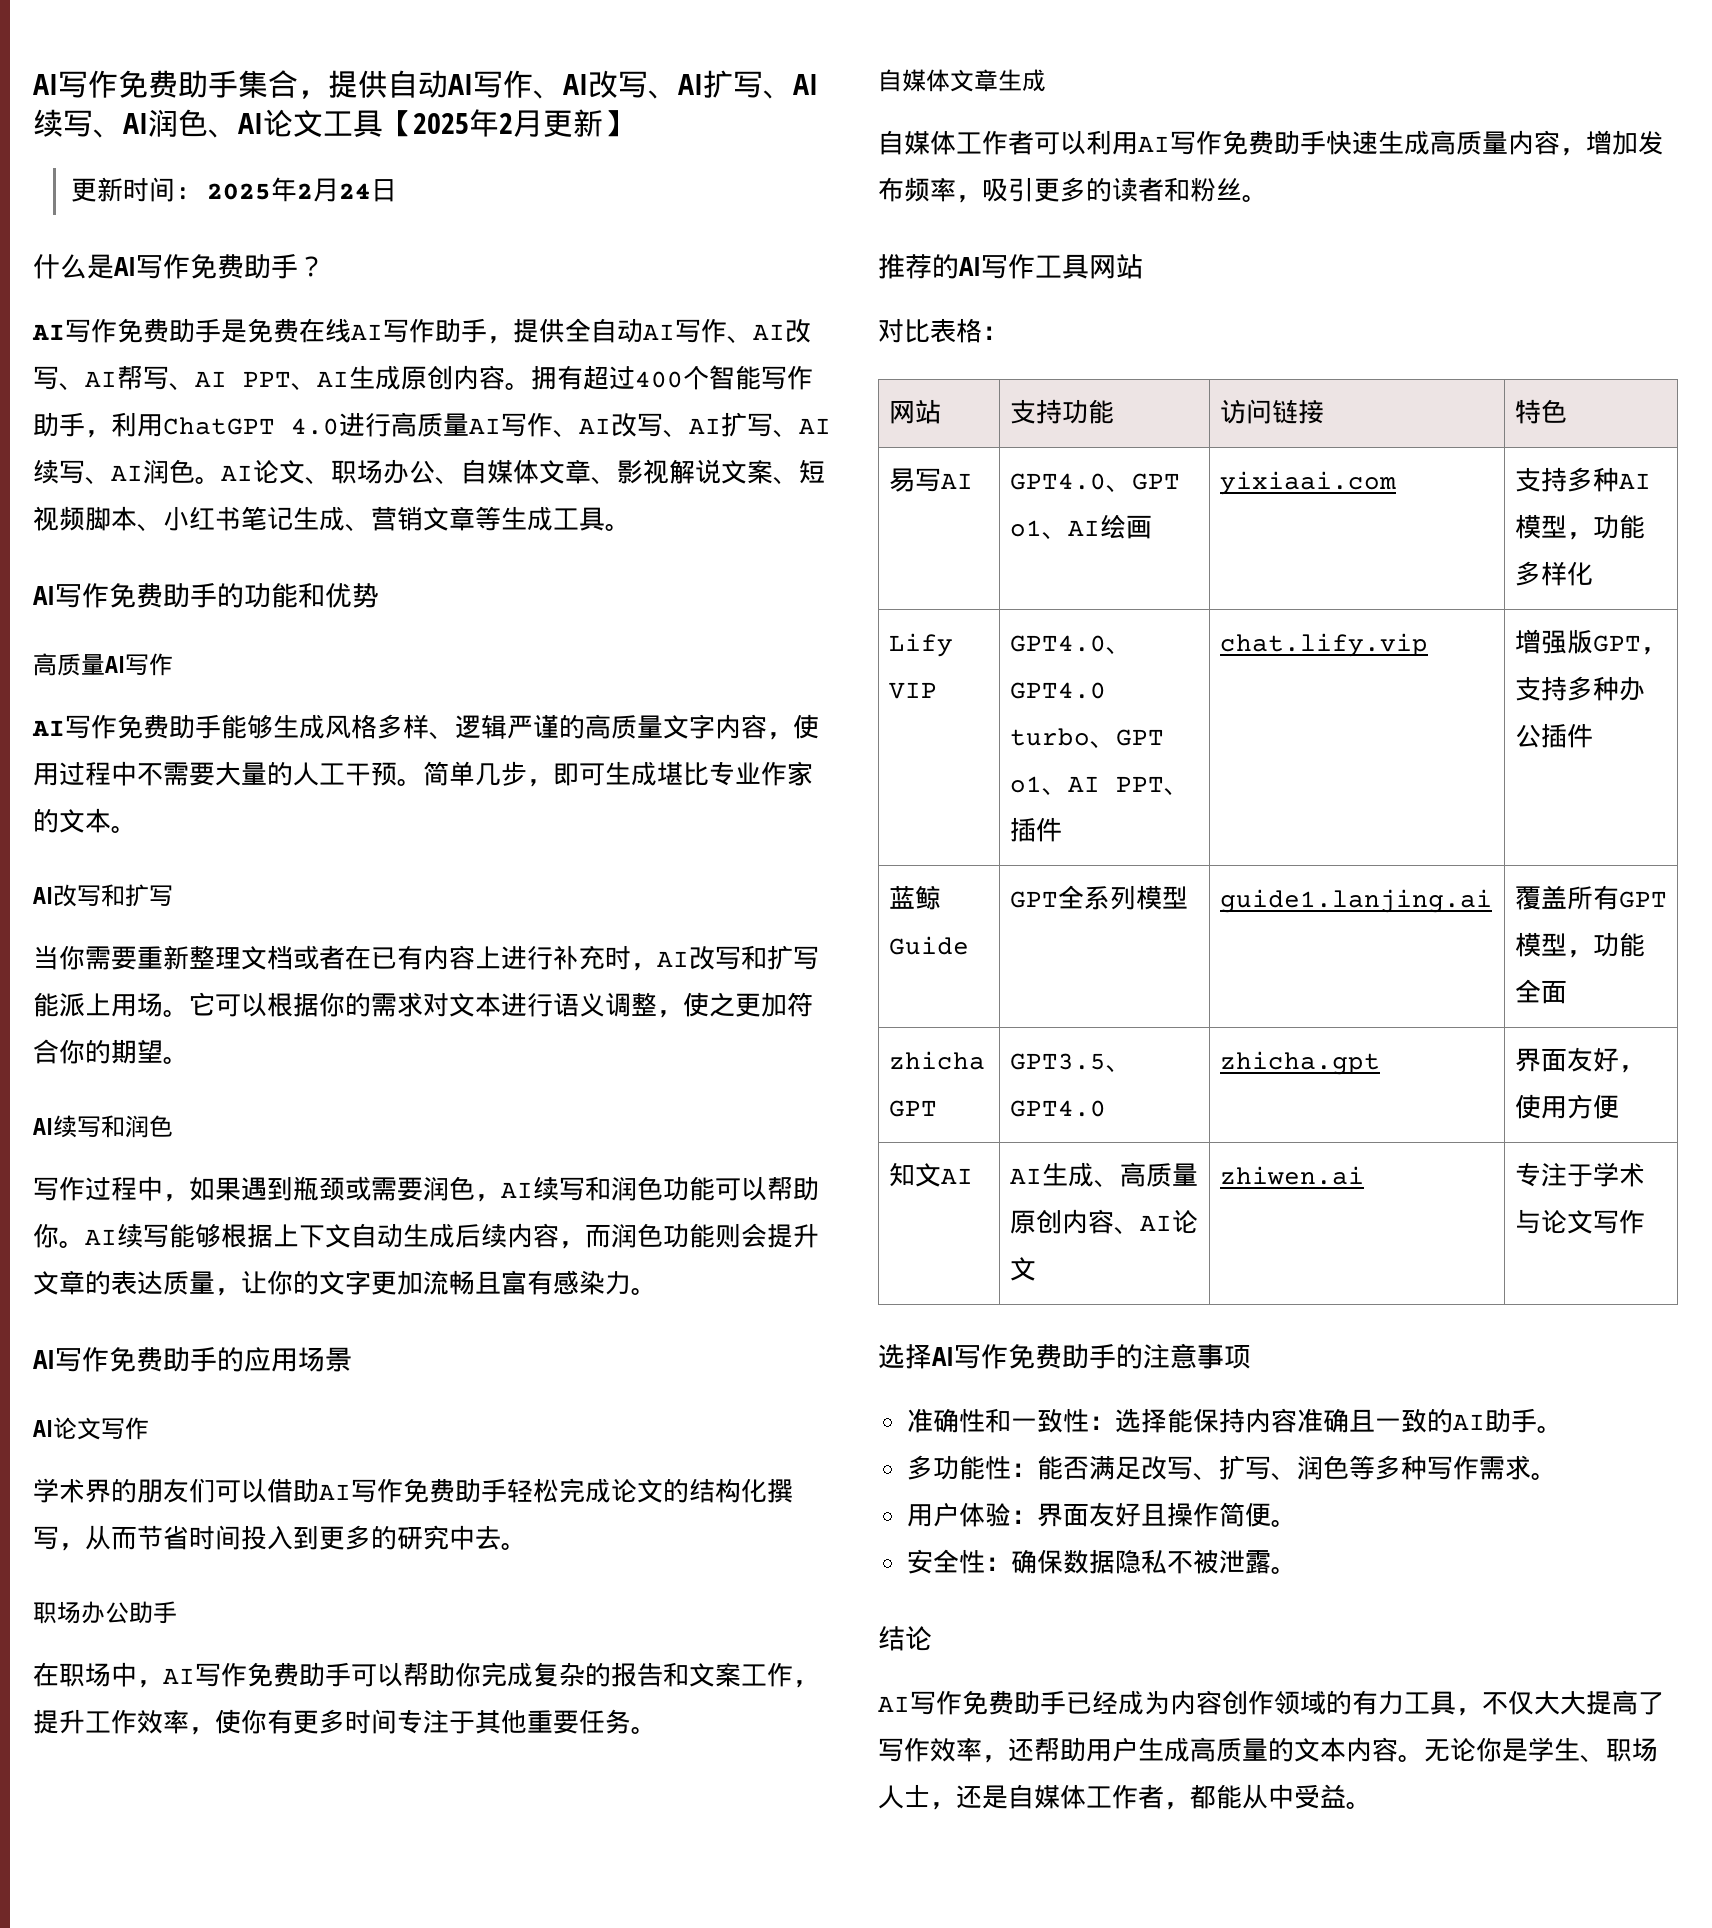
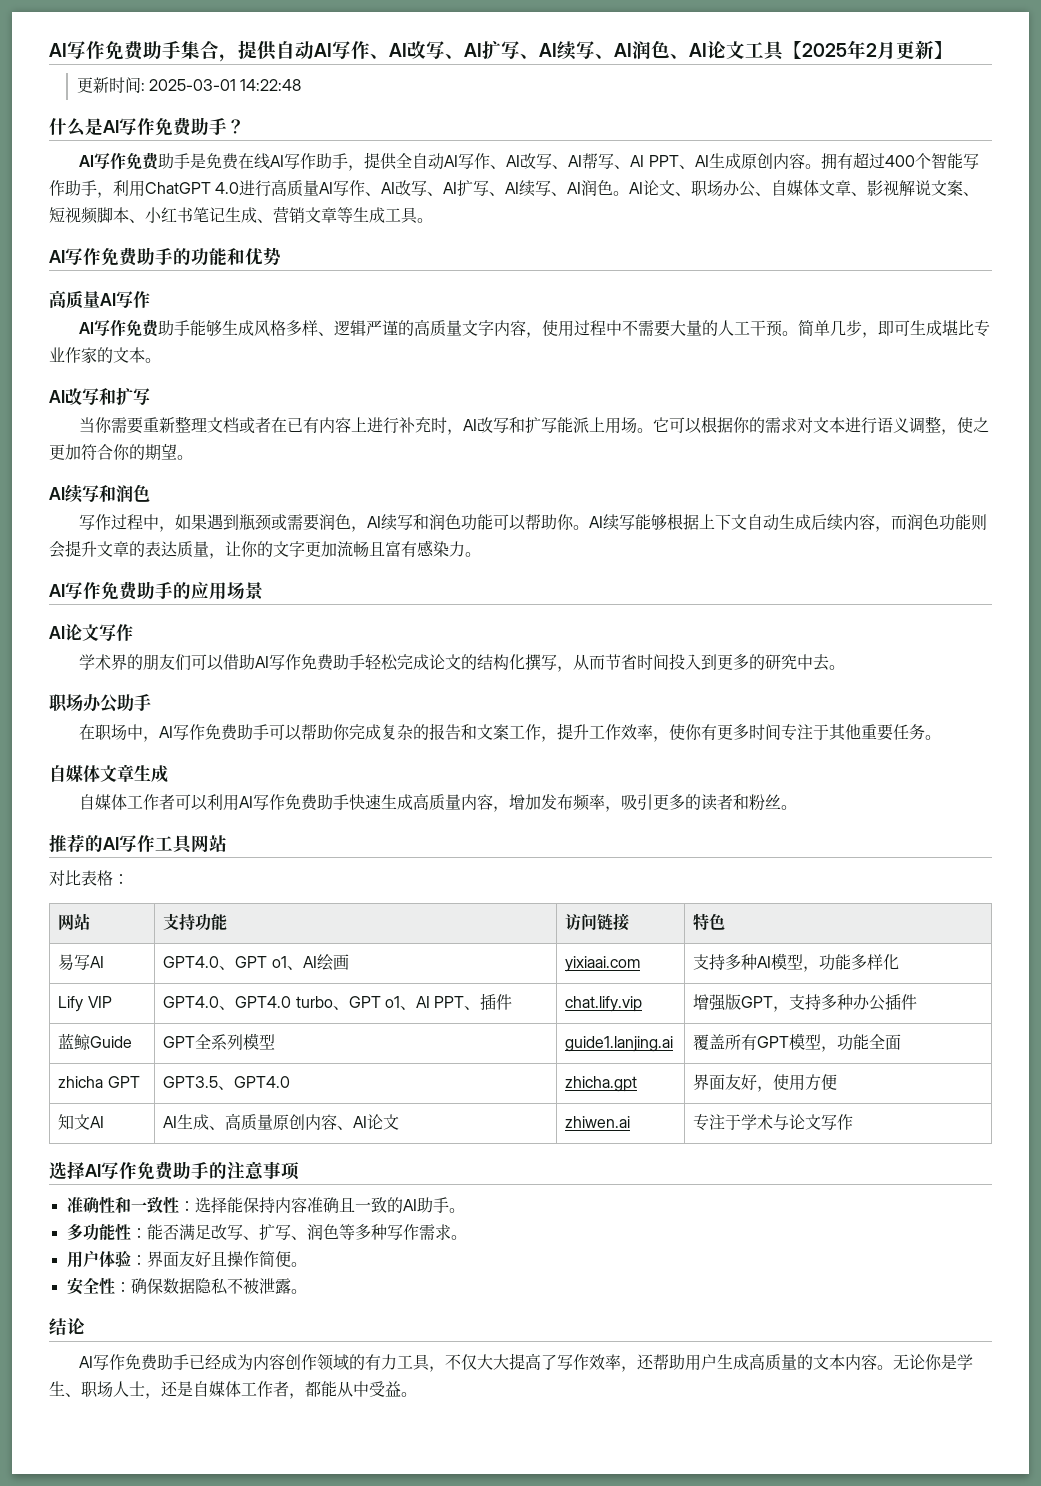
[206,177,397,202] 2025年2月24日 -> [149,79,302,91] 2025-03-01 14:22:48

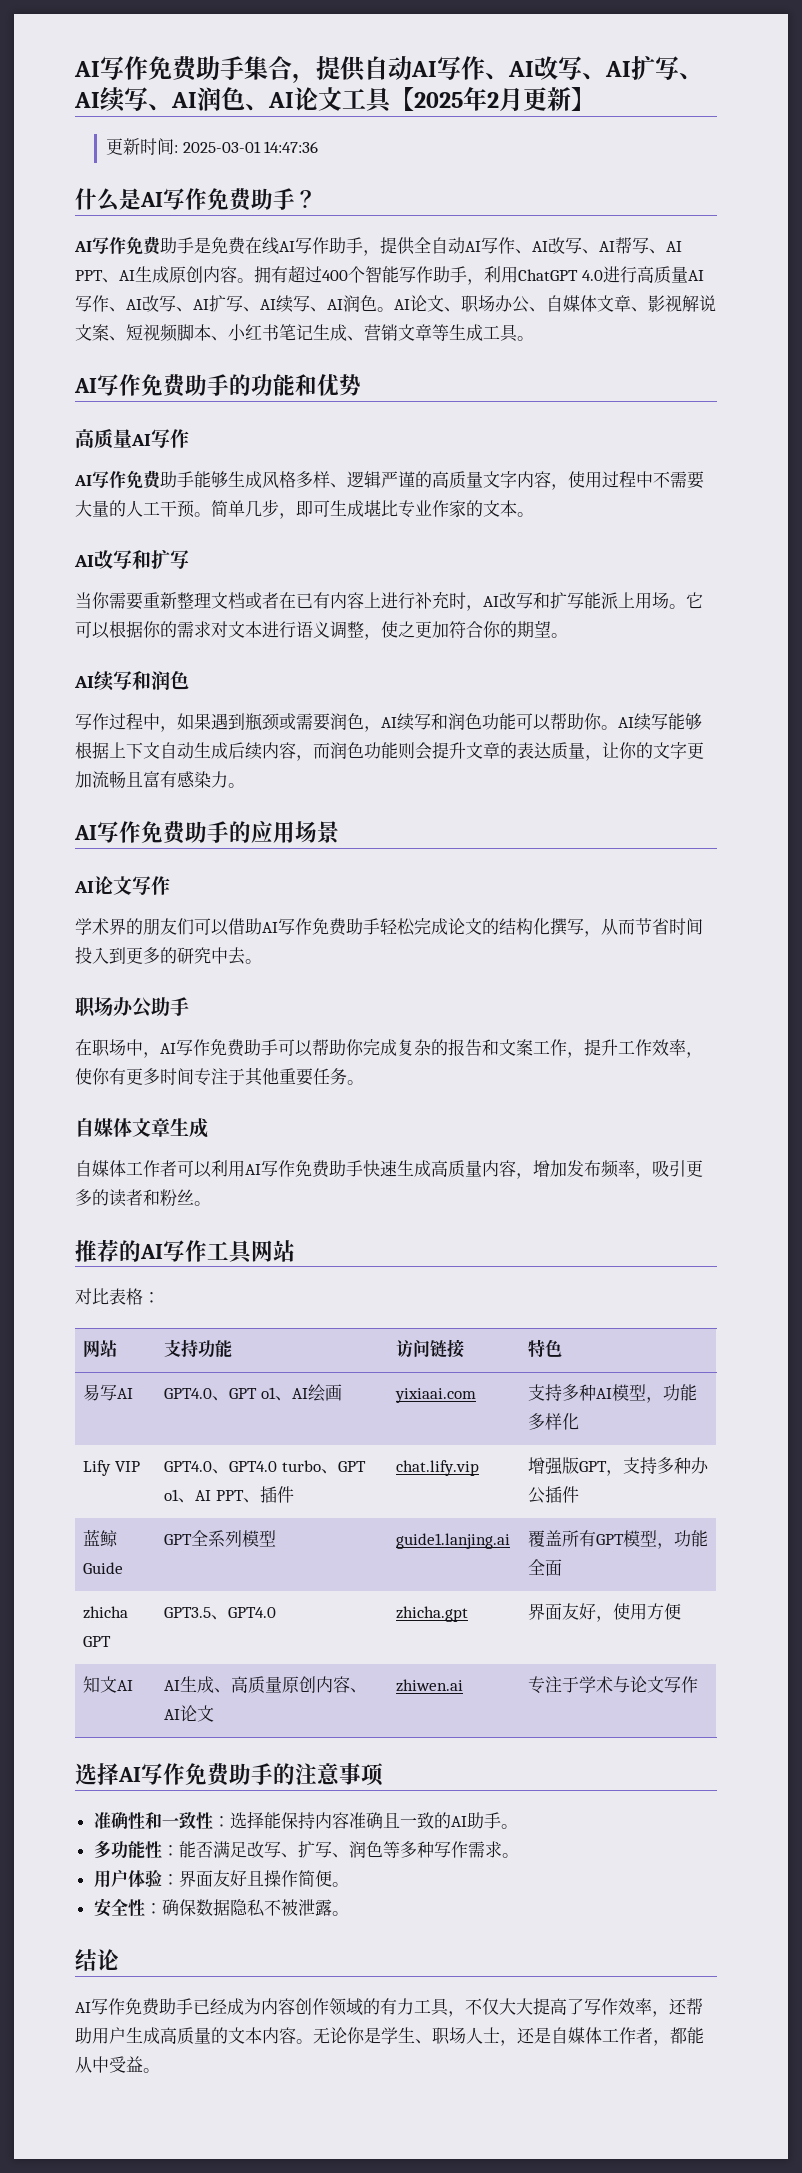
[240,79,302,91] 14:22:48 -> [264,141,319,153] 14:47:36

